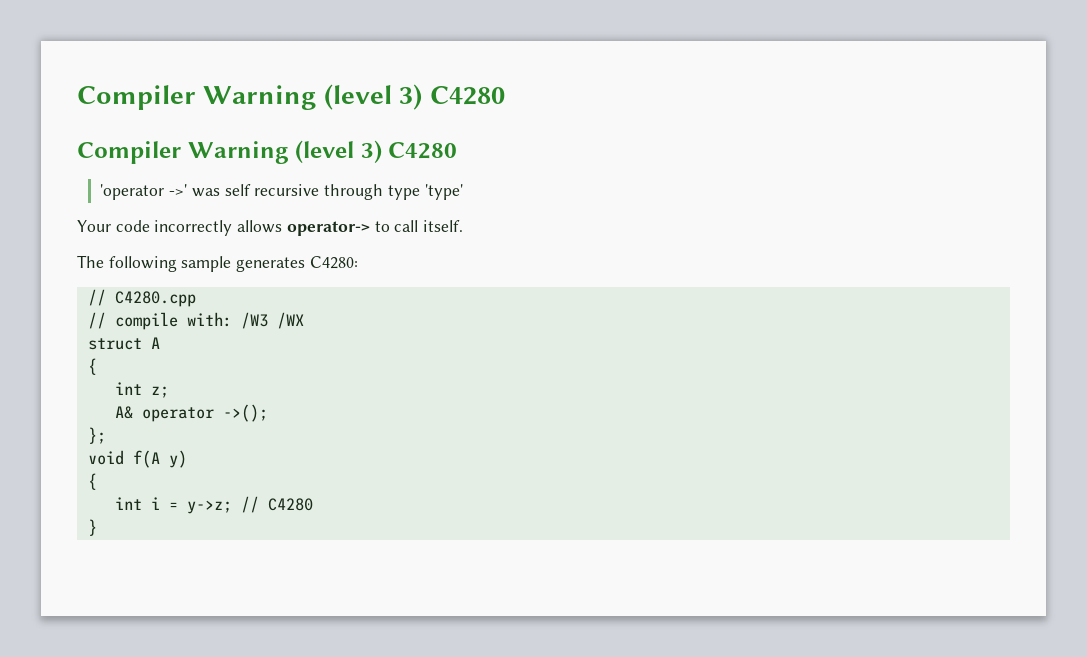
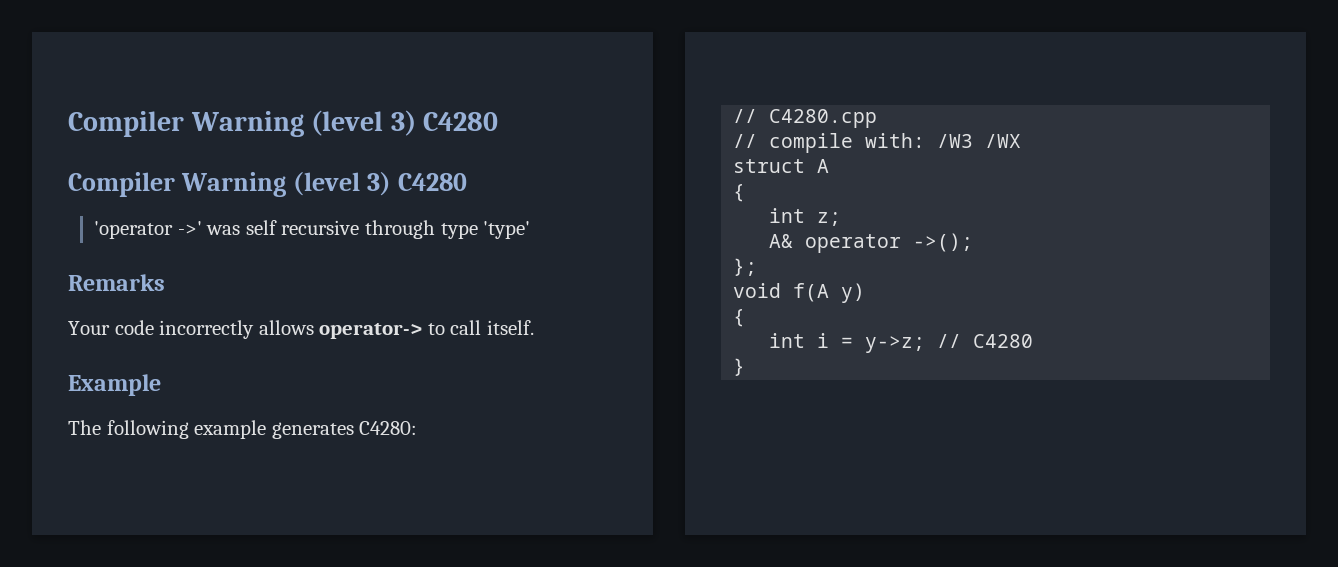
(463, 192) none -> [68,274,165,291] // Remarks
(464, 226) none -> [68,374,161,396] // Example
[181,256,232,272] sample -> [194,420,267,439] example

